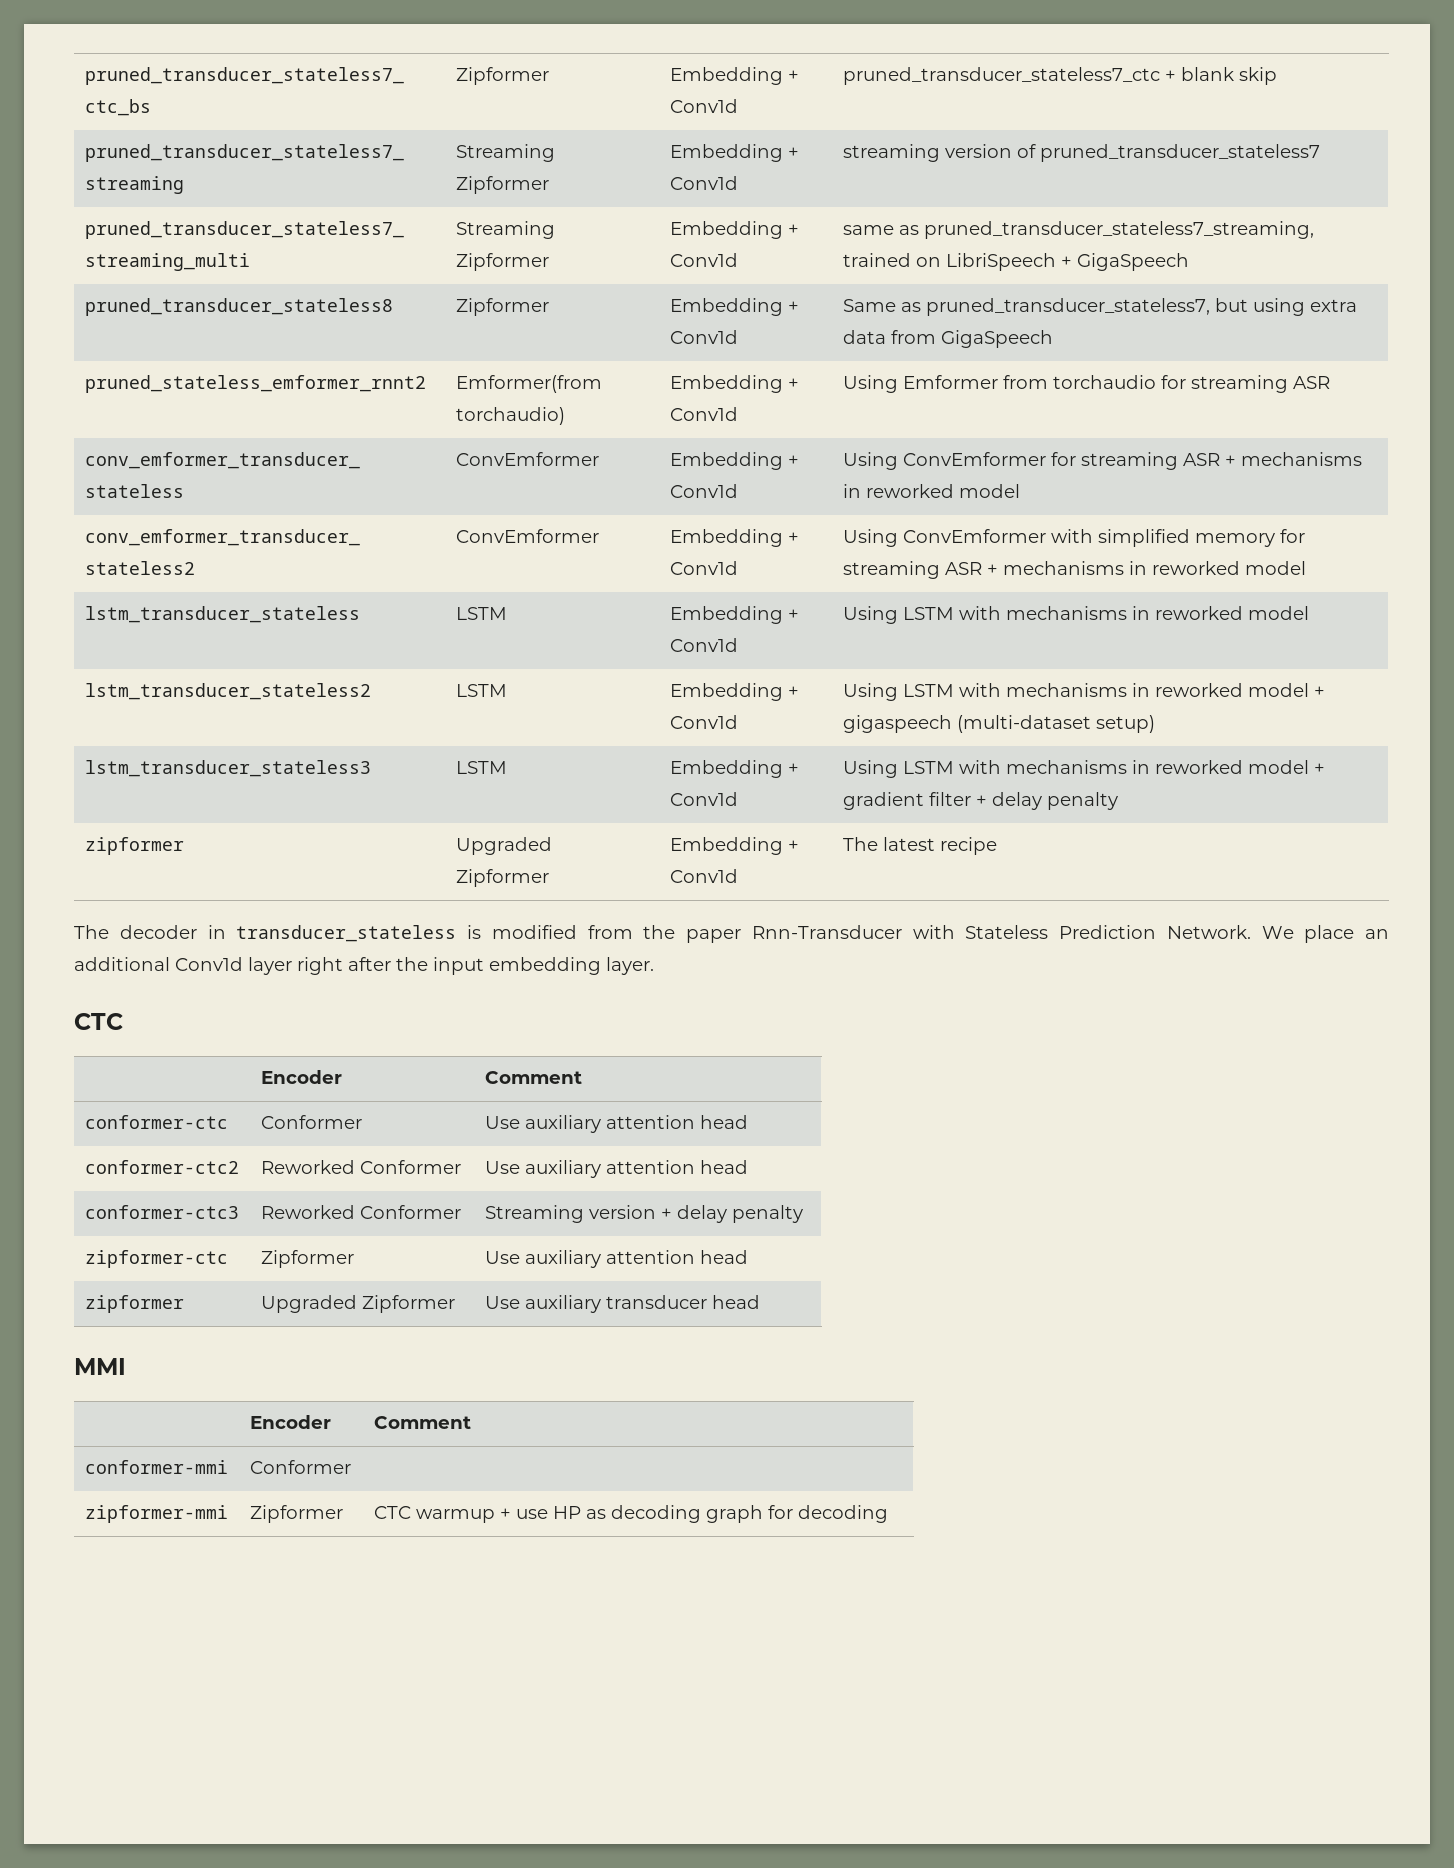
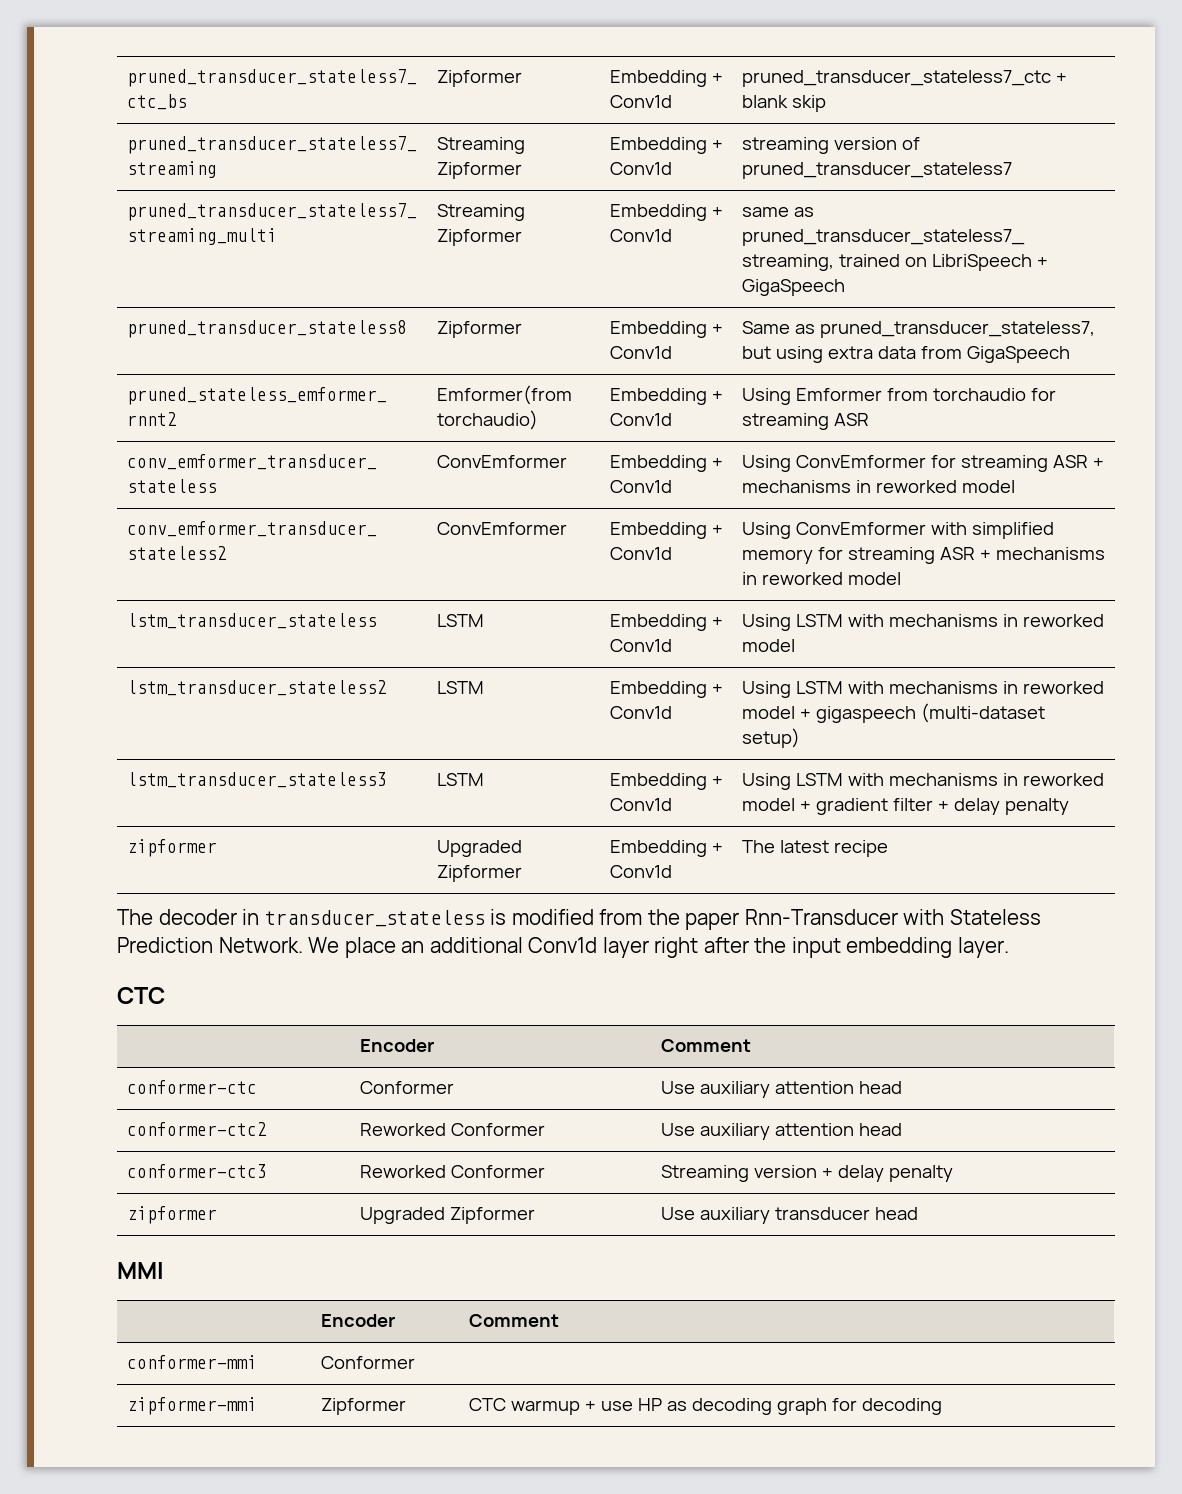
[84,1250,228,1268] [260,1250,354,1268] [484,1250,748,1268] // zipformer-ctc | Zipformer | Use auxiliary attention head -> (953, 1173) none

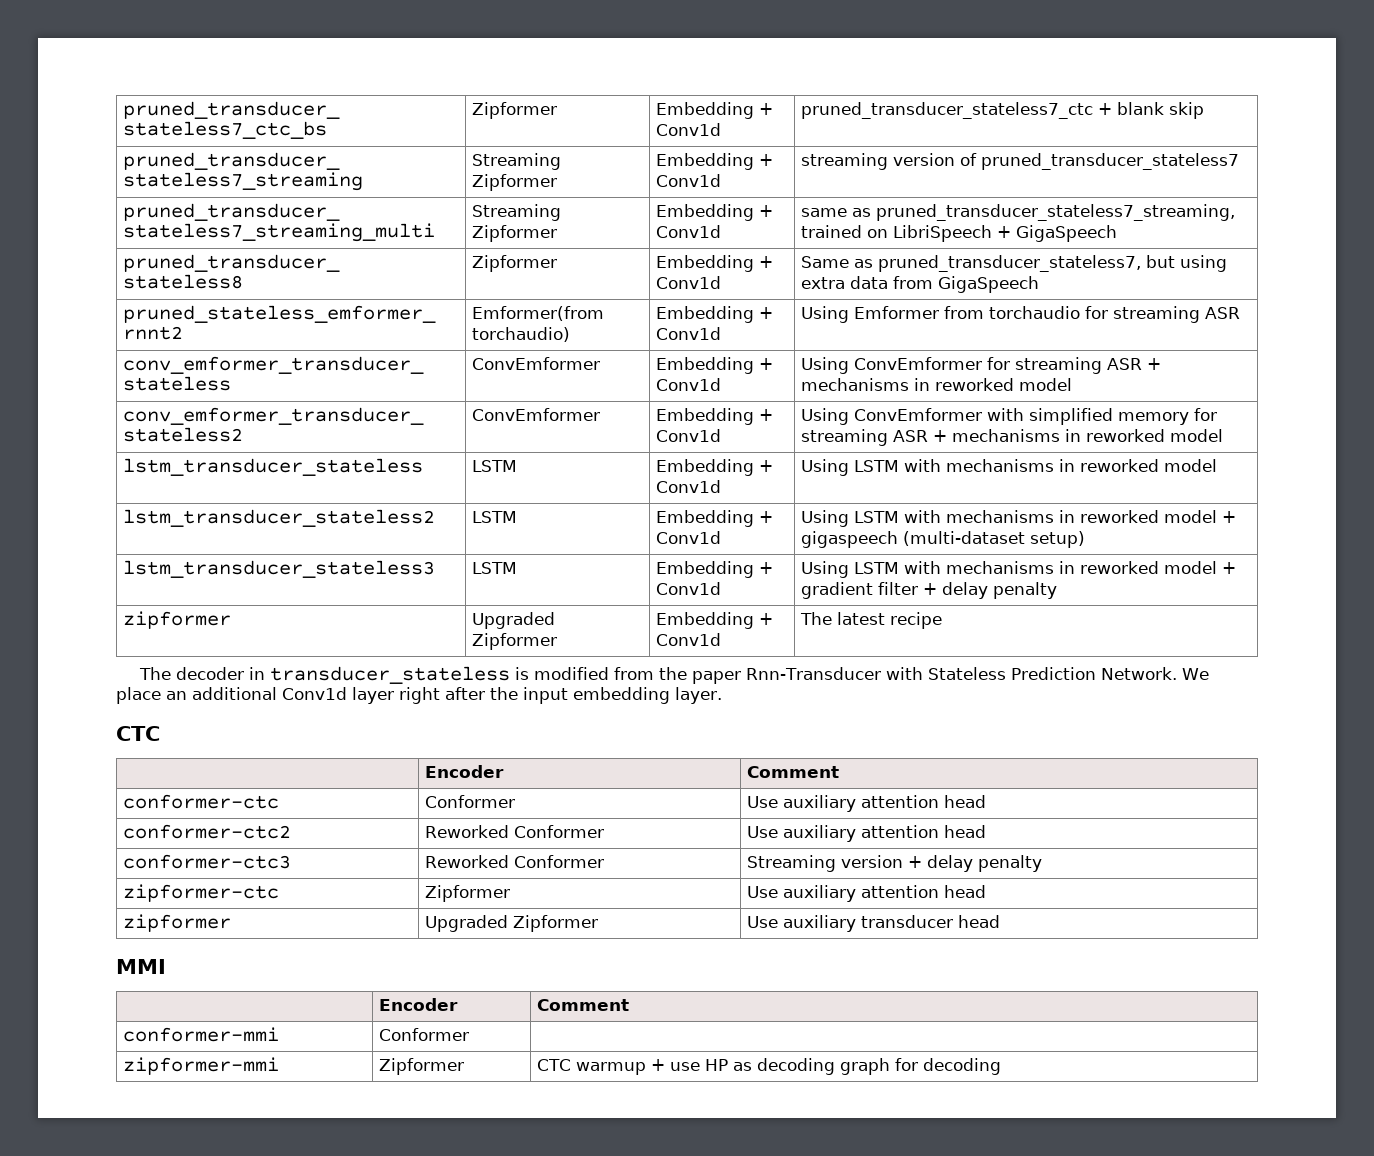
(953, 1173) none -> [123,884,280,902] [425,885,511,902] [747,885,987,902] // zipformer-ctc | Zipformer | Use auxiliary attention head

